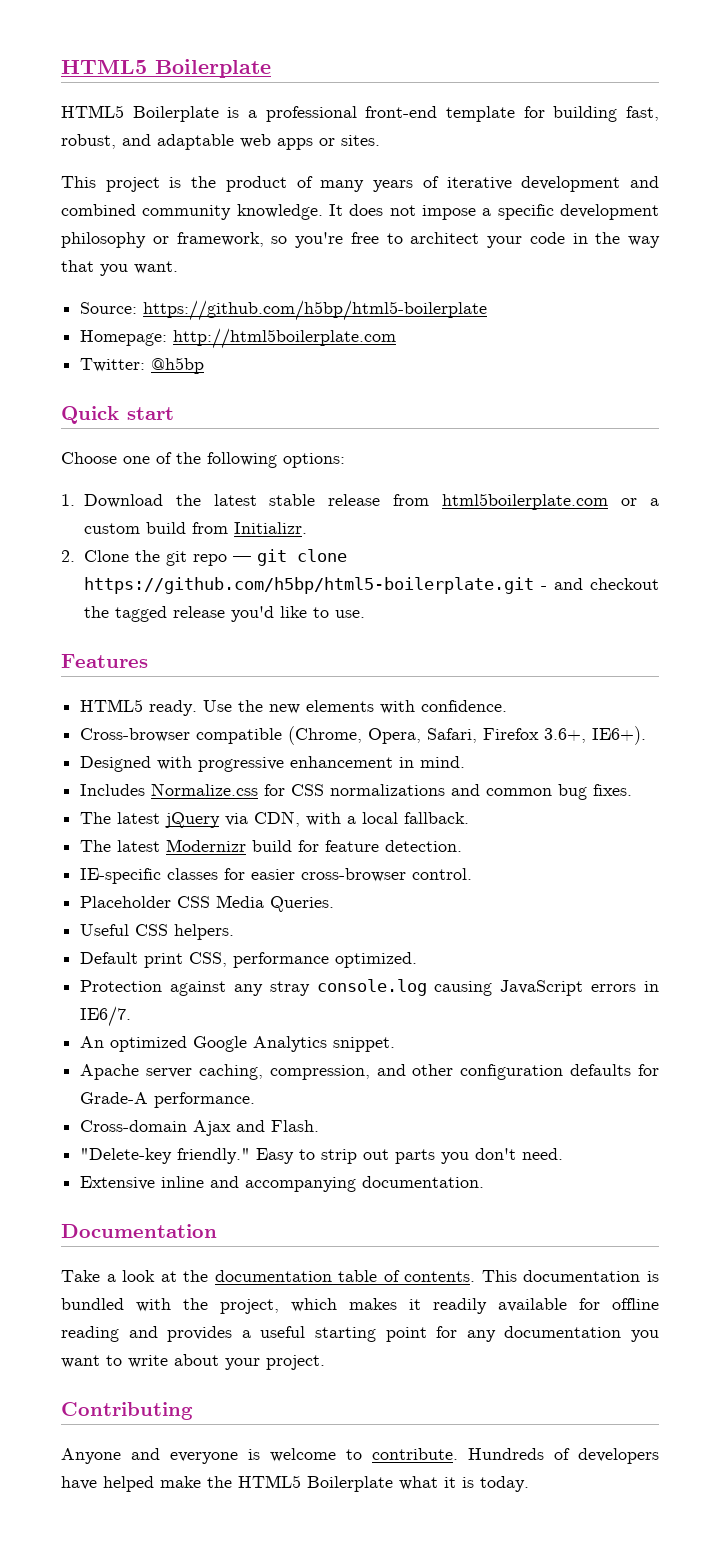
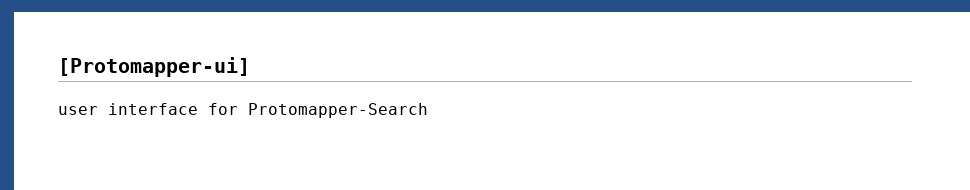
[61,59,271,78] [61,105,659,122] [61,134,380,150] [61,176,659,192] [61,204,659,220] [61,232,660,248] [61,260,178,276] [80,300,488,321] [80,328,397,349] [80,357,205,374] [61,406,174,424] [61,452,345,468] [61,493,659,510] [83,522,307,534] [61,549,347,566] [83,577,659,594] [83,606,365,622] [61,654,148,668] [80,699,508,716] [80,726,647,745] [80,756,466,772] [80,783,633,800] [80,811,470,828] [80,839,463,852] [80,868,473,884] [80,895,335,912] [80,924,235,940] [80,952,418,968] [80,979,659,996] [80,1006,132,1027] [80,1036,396,1052] [80,1064,659,1080] [80,1092,256,1108] [80,1120,320,1136] [80,1148,564,1164] [80,1176,485,1192] [61,1224,217,1238] [61,1270,659,1282] [61,1298,659,1314] [61,1326,660,1342] [61,1354,325,1370] [61,1402,193,1420] [61,1448,659,1464] [61,1475,529,1492] HTML5 Boilerplate // HTML5 Boilerplate is a professional front-end template for building fast, robust, and adaptable web apps or sites. // This project is the product of many years of iterative development and combined community knowledge. It does not impose a specific development philosophy or framework, so you're free to architect your code in the way that you want. // Source: https://github.com/h5bp/html5-boilerplate // Homepage: http://html5boilerplate.com // Twitter: @h5bp // Quick start // Choose one of the following options: // 1. Download the latest stable release from html5boilerplate.com or a custom build from Initializr. // 2. Clone the git repo — git clone https://github.com/h5bp/html5-boilerplate.git - and checkout the tagged release you'd like to use. // Features // HTML5 ready. Use the new elements with confidence. // Cross-browser compatible (Chrome, Opera, Safari, Firefox 3.6+, IE6+). // Designed with progressive enhancement in mind. // Includes Normalize.css for CSS normalizations and common bug fixes. // The latest jQuery via CDN, with a local fallback. // The latest Modernizr build for feature detection. // IE-specific classes for easier cross-browser control. // Placeholder CSS Media Queries. // Useful CSS helpers. // Default print CSS, performance optimized. // Protection against any stray console.log causing JavaScript errors in IE6/7. // An optimized Google Analytics snippet. // Apache server caching, compression, and other configuration defaults for Grade-A performance. // Cross-domain Ajax and Flash. // "Delete-key friendly." Easy to strip out parts you don't need. // Extensive inline and accompanying documentation. // Documentation // Take a look at the documentation table of contents. This documentation is bundled with the project, which makes it readily available for offline reading and provides a useful starting point for any documentation you want to write about your project. // Contributing // Anyone and everyone is welcome to contribute. Hundreds of developers have helped make the HTML5 Boilerplate what it is today. -> [58,57,250,77] [58,103,428,118] [Protomapper-ui] // user interface for Protomapper-Search

